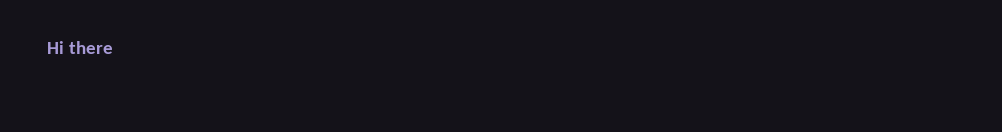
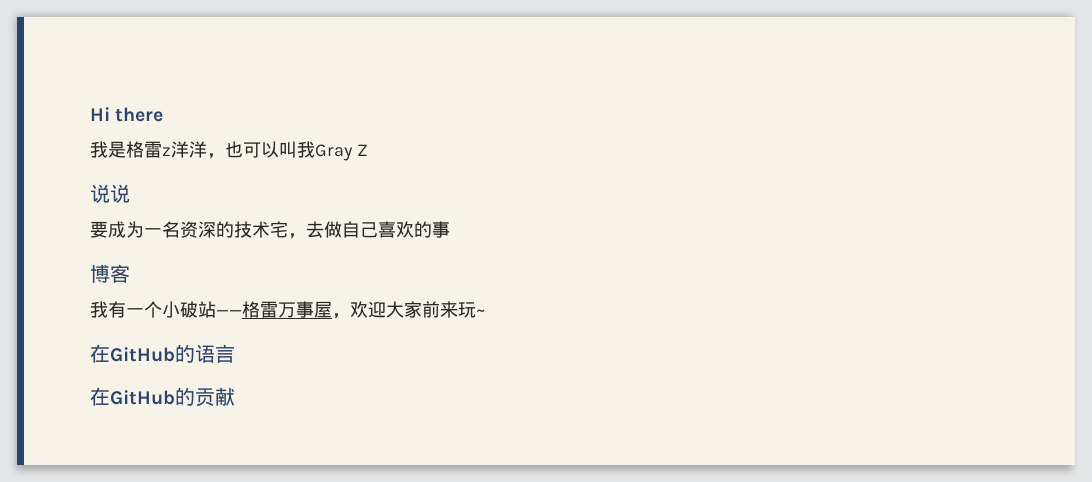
(114, 47) none -> [90,141,368,161] [90,184,130,203] [90,221,450,239] [90,264,130,283] [90,301,485,319] [90,344,235,363] [90,387,235,407] // 我是格雷z洋洋，也可以叫我Gray Z // 说说 // 要成为一名资深的技术宅，去做自己喜欢的事 // 博客 // 我有一个小破站——格雷万事屋，欢迎大家前来玩~ // 在GitHub的语言 // 在GitHub的贡献

